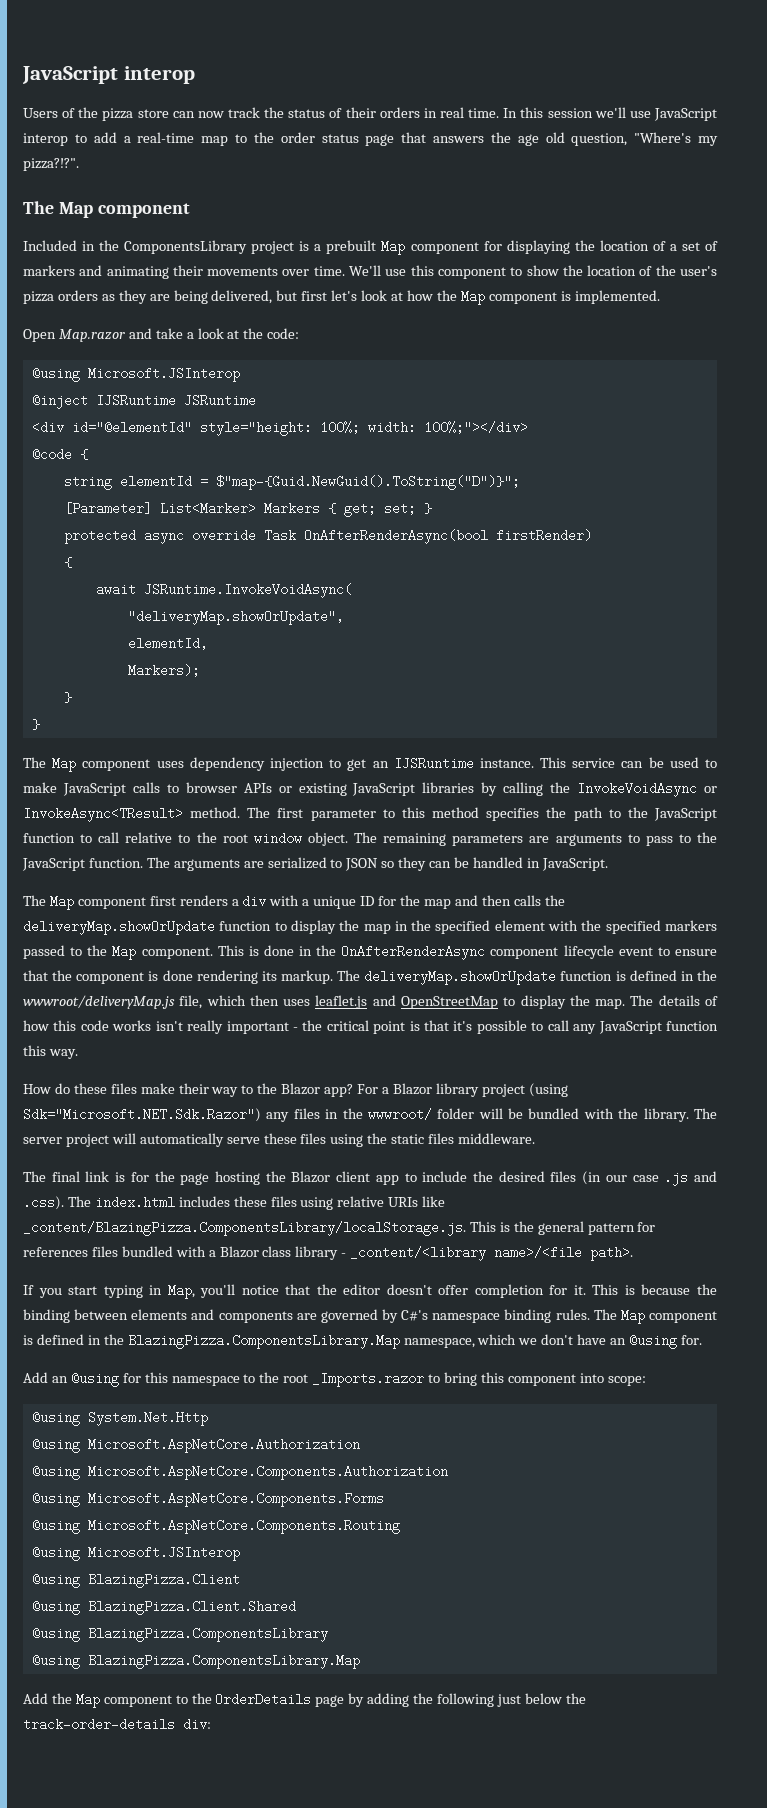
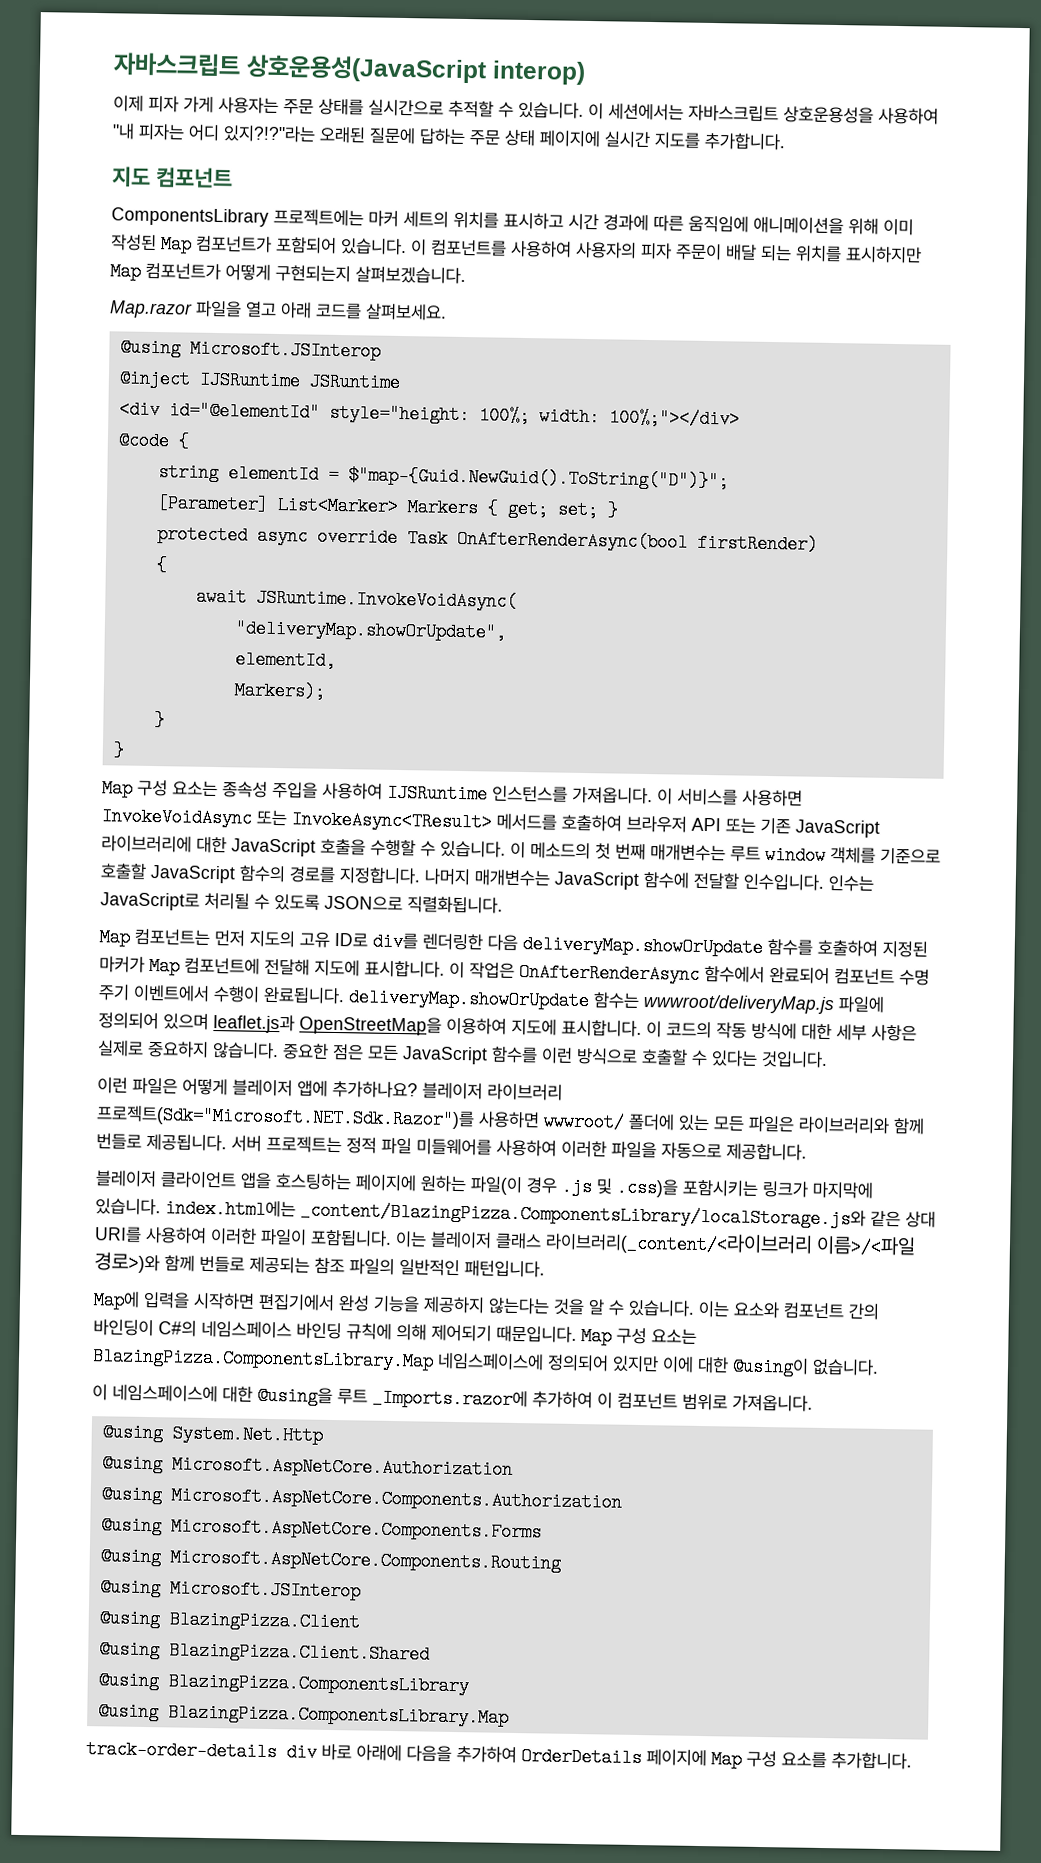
[22,66,195,84] [23,107,717,121] [23,132,718,146] [23,158,79,171] [23,201,190,218] [23,240,718,255] [23,265,717,279] [23,290,660,305] [23,328,300,342] JavaScript interop // Users of the pizza store can now track the status of their orders in real time. In this session we'll use JavaScript interop to add a real-time map to the order status page that answers the age old question, "Where's my pizza?!?". // The Map component // Included in the ComponentsLibrary project is a prebuilt Map component for displaying the location of a set of markers and animating their movements over time. We'll use this component to show the location of the user's pizza orders as they are being delivered, but first let's look at how the Map component is implemented. // Open Map.razor and take a look at the code: -> [113,52,586,85] [113,95,939,125] [112,123,785,151] [112,166,233,189] [111,207,914,236] [111,234,922,264] [110,262,466,285] [109,300,447,321] 자바스크립트 상호운용성(JavaScript interop) // 이제 피자 가게 사용자는 주문 상태를 실시간으로 추적할 수 있습니다. 이 세션에서는 자바스크립트 상호운용성을 사용하여 "내 피자는 어디 있지?!?"라는 오래된 질문에 답하는 주문 상태 페이지에 실시간 지도를 추가합니다. // 지도 컴포넌트 // ComponentsLibrary 프로젝트에는 마커 세트의 위치를 표시하고 시간 경과에 따른 움직임에 애니메이션을 위해 이미 작성된 Map 컴포넌트가 포함되어 있습니다. 이 컴포넌트를 사용하여 사용자의 피자 주문이 배달 되는 위치를 표시하지만 Map 컴포넌트가 어떻게 구현되는지 살펴보겠습니다. // Map.razor 파일을 열고 아래 코드를 살펴보세요.
[23,757,717,772] [23,782,718,797] [23,807,717,822] [23,832,718,846] [22,857,608,871] [23,895,565,910] [23,920,717,935] [23,945,717,960] [23,970,717,985] [23,995,719,1009] [23,1020,719,1034] [23,1045,78,1059] [23,1083,568,1097] [23,1108,717,1122] [23,1133,536,1147] [23,1171,717,1186] [23,1196,446,1210] [23,1221,656,1236] [23,1246,634,1261] [23,1284,717,1299] [23,1309,717,1324] [23,1334,702,1349] [23,1372,646,1387] The Map component uses dependency injection to get an IJSRuntime instance. This service can be used to make JavaScript calls to browser APIs or existing JavaScript libraries by calling the InvokeVoidAsync or InvokeAsync<TResult> method. The first parameter to this method specifies the path to the JavaScript function to call relative to the root window object. The remaining parameters are arguments to pass to the JavaScript function. The arguments are serialized to JSON so they can be handled in JavaScript. // The Map component first renders a div with a unique ID for the map and then calls the deliveryMap.showOrUpdate function to display the map in the specified element with the specified markers passed to the Map component. This is done in the OnAfterRenderAsync component lifecycle event to ensure that the component is done rendering its markup. The deliveryMap.showOrUpdate function is defined in the wwwroot/deliveryMap.js file, which then uses leaflet.js and OpenStreetMap to display the map. The details of how this code works isn't really important - the critical point is that it's possible to call any JavaScript function this way. // How do these files make their way to the Blazor app? For a Blazor library project (using Sdk="Microsoft.NET.Sdk.Razor") any files in the wwwroot/ folder will be bundled with the library. The server project will automatically serve these files using the static files middleware. // The final link is for the page hosting the Blazor client app to include the desired files (in our case .js and .css). The index.html includes these files using relative URIs like _content/BlazingPizza.ComponentsLibrary/localStorage.js. This is the general pattern for references files bundled with a Blazor class library - _content/<library name>/<file path>. // If you start typing in Map, you'll notice that the editor doesn't offer completion for it. This is because the binding between elements and components are governed by C#'s namespace binding rules. The Map component is defined in the BlazingPizza.ComponentsLibrary.Map namespace, which we don't have an @using for. // Add an @using for this namespace to the root _Imports.razor to bring this component into scope: -> [102,779,803,807] [101,807,880,838] [101,835,941,865] [100,863,874,892] [100,892,503,914] [99,928,928,958] [99,956,930,986] [98,984,884,1015] [98,1012,917,1042] [97,1040,828,1068] [97,1077,563,1101] [96,1105,925,1135] [96,1133,807,1161] [95,1170,873,1199] [95,1198,936,1229] [94,1226,917,1258] [94,1252,545,1278] [93,1291,880,1320] [93,1319,697,1346] [92,1347,879,1377] [92,1384,813,1412] Map 구성 요소는 종속성 주입을 사용하여 IJSRuntime 인스턴스를 가져옵니다. 이 서비스를 사용하면 InvokeVoidAsync 또는 InvokeAsync<TResult> 메서드를 호출하여 브라우저 API 또는 기존 JavaScript 라이브러리에 대한 JavaScript 호출을 수행할 수 있습니다. 이 메소드의 첫 번째 매개변수는 루트 window 객체를 기준으로 호출할 JavaScript 함수의 경로를 지정합니다. 나머지 매개변수는 JavaScript 함수에 전달할 인수입니다. 인수는 JavaScript로 처리될 수 있도록 JSON으로 직렬화됩니다. // Map 컴포넌트는 먼저 지도의 고유 ID로 div를 렌더링한 다음 deliveryMap.showOrUpdate 함수를 호출하여 지정된 마커가 Map 컴포넌트에 전달해 지도에 표시합니다. 이 작업은 OnAfterRenderAsync 함수에서 완료되어 컴포넌트 수명 주기 이벤트에서 수행이 완료됩니다. deliveryMap.showOrUpdate 함수는 wwwroot/deliveryMap.js 파일에 정의되어 있으며 leaflet.js과 OpenStreetMap을 이용하여 지도에 표시합니다. 이 코드의 작동 방식에 대한 세부 사항은 실제로 중요하지 않습니다. 중요한 점은 모든 JavaScript 함수를 이런 방식으로 호출할 수 있다는 것입니다. // 이런 파일은 어떻게 블레이저 앱에 추가하나요? 블레이저 라이브러리 프로젝트(Sdk="Microsoft.NET.Sdk.Razor")를 사용하면 wwwroot/ 폴더에 있는 모든 파일은 라이브러리와 함께 번들로 제공됩니다. 서버 프로젝트는 정적 파일 미들웨어를 사용하여 이러한 파일을 자동으로 제공합니다. // 블레이저 클라이언트 앱을 호스팅하는 페이지에 원하는 파일(이 경우 .js 및 .css)을 포함시키는 링크가 마지막에 있습니다. index.html에는 _content/BlazingPizza.ComponentsLibrary/localStorage.js와 같은 상대 URI를 사용하여 이러한 파일이 포함됩니다. 이는 블레이저 클래스 라이브러리(_content/<라이브러리 이름>/<파일 경로>)와 함께 번들로 제공되는 참조 파일의 일반적인 패턴입니다. // Map에 입력을 시작하면 편집기에서 완성 기능을 제공하지 않는다는 것을 알 수 있습니다. 이는 요소와 컴포넌트 간의 바인딩이 C#의 네임스페이스 바인딩 규칙에 의해 제어되기 때문입니다. Map 구성 요소는 BlazingPizza.ComponentsLibrary.Map 네임스페이스에 정의되어 있지만 이에 대한 @using이 없습니다. // 이 네임스페이스에 대한 @using을 루트 _Imports.razor에 추가하여 이 컴포넌트 범위로 가져옵니다.
[23,1693,586,1708] [23,1718,211,1731] Add the Map component to the OrderDetails page by adding the following just below the track-order-details div: -> [86,1740,912,1770] track-order-details div 바로 아래에 다음을 추가하여 OrderDetails 페이지에 Map 구성 요소를 추가합니다.

